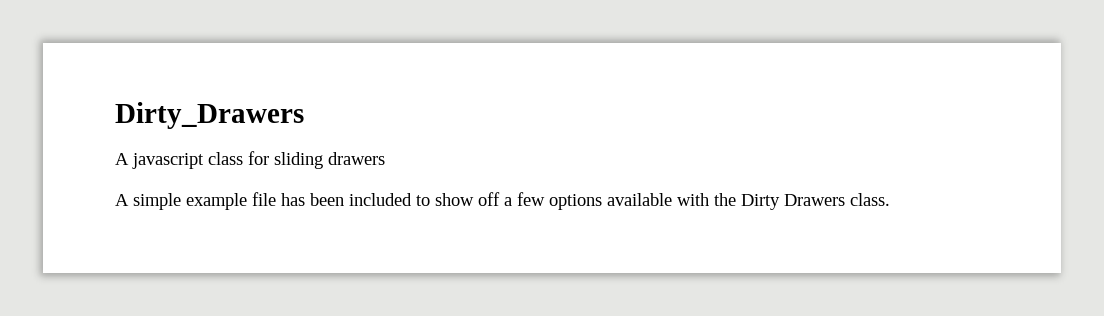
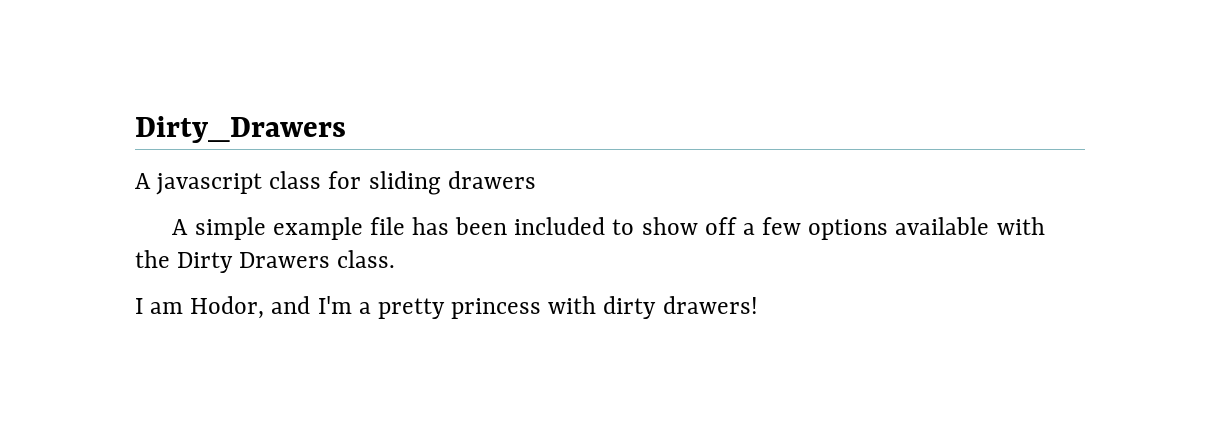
(890, 199) none -> [135,296,758,319] // I am Hodor, and I'm a pretty princess with dirty drawers!

